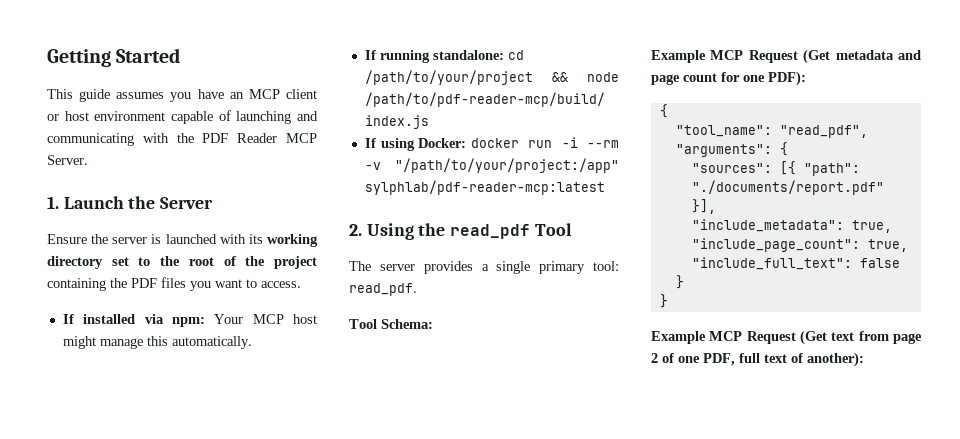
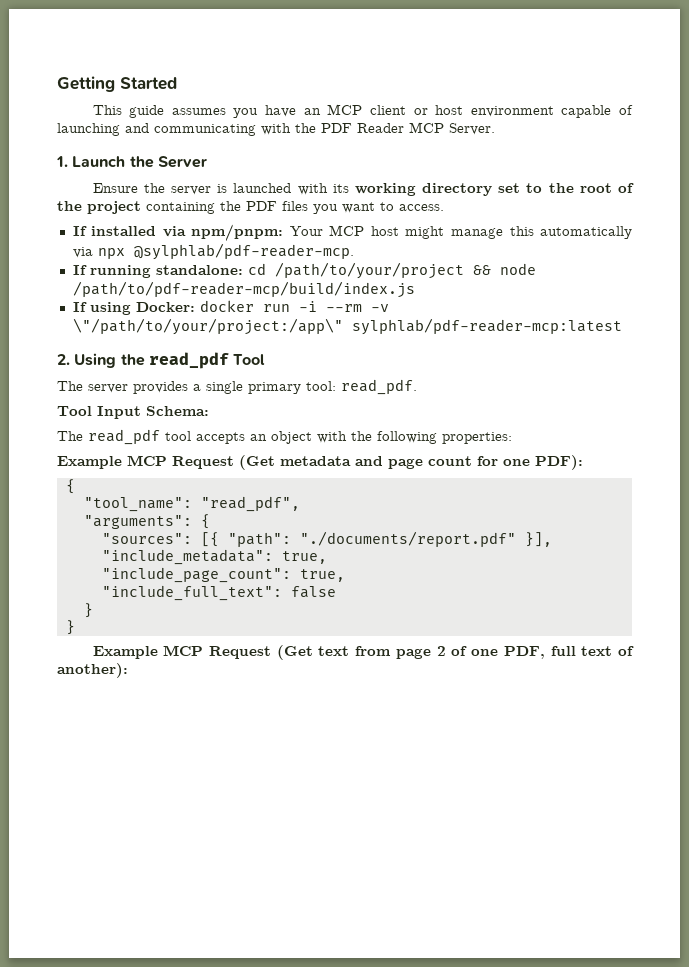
[171,317,205,327] npm: -> [191,224,284,241] npm/pnpm:
[171,336,252,349] automatically. -> [540,226,632,239] [72,243,354,260] automatically via npx @sylphlab/pdf-reader-mcp.
[395,158,619,173] "/path/to/your/project:/app" -> [72,318,343,335] \"/path/to/your/project:/app\"
(377, 324) none -> [97,406,141,419] Input
(433, 324) none -> [57,429,512,445] // The read_pdf tool accepts an object with the following properties:

